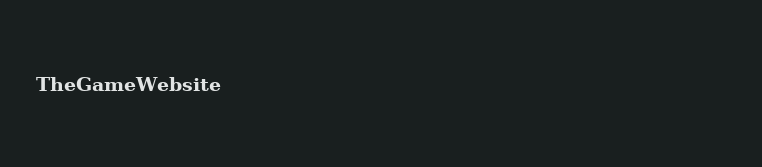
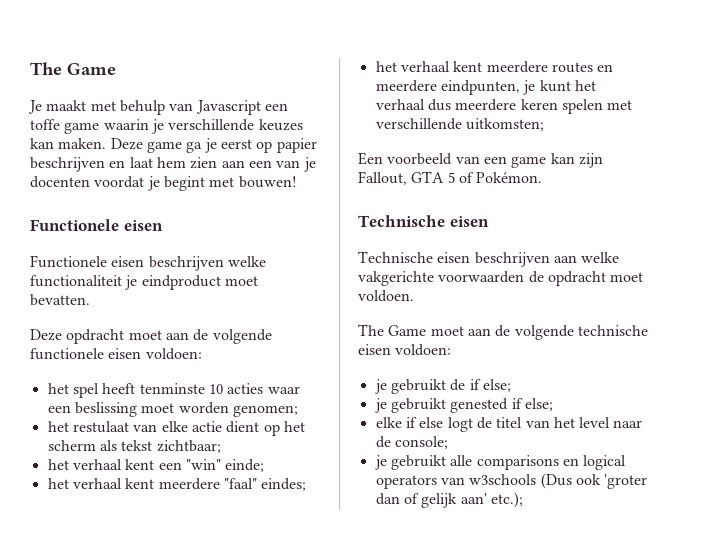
[36,77,221,91] TheGameWebsite -> [30,62,116,75] [28,100,288,115] [30,119,303,134] [30,138,317,153] [30,157,316,172] [30,176,297,191] [30,219,163,231] [30,255,266,271] [30,275,258,290] [30,294,90,306] [30,329,272,344] [30,348,202,360] [47,383,300,398] [47,402,298,417] [47,421,305,436] [47,440,221,453] [47,459,265,472] [47,478,307,491] [375,61,614,73] [375,80,596,95] [375,99,633,114] [375,118,544,131] [358,152,603,168] [358,171,543,185] [358,215,489,227] [358,251,620,267] [358,271,644,286] [358,290,414,302] [358,324,648,340] [358,344,452,356] [374,379,511,394] [374,398,553,413] [375,417,643,432] [375,436,448,449] [374,455,627,470] [375,473,648,489] [375,492,523,508] The Game // Je maakt met behulp van Javascript een toffe game waarin je verschillende keuzes kan maken. Deze game ga je eerst op papier beschrijven en laat hem zien aan een van je docenten voordat je begint met bouwen! // Functionele eisen // Functionele eisen beschrijven welke functionaliteit je eindproduct moet bevatten. // Deze opdracht moet aan de volgende functionele eisen voldoen: // het spel heeft tenminste 10 acties waar een beslissing moet worden genomen; // het restulaat van elke actie dient op het scherm als tekst zichtbaar; // het verhaal kent een "win" einde; // het verhaal kent meerdere "faal" eindes; // het verhaal kent meerdere routes en meerdere eindpunten, je kunt het verhaal dus meerdere keren spelen met verschillende uitkomsten; // Een voorbeeld van een game kan zijn Fallout, GTA 5 of Pokémon. // Technische eisen // Technische eisen beschrijven aan welke vakgerichte voorwaarden de opdracht moet voldoen. // The Game moet aan de volgende technische eisen voldoen: // je gebruikt de if else; // je gebruikt genested if else; // elke if else logt de titel van het level naar de console; // je gebruikt alle comparisons en logical operators van w3schools (Dus ook 'groter dan of gelijk aan' etc.);

